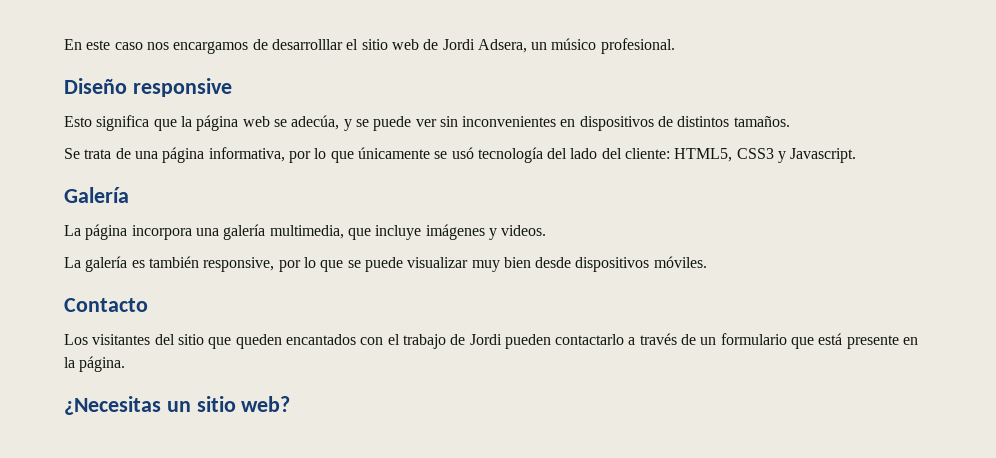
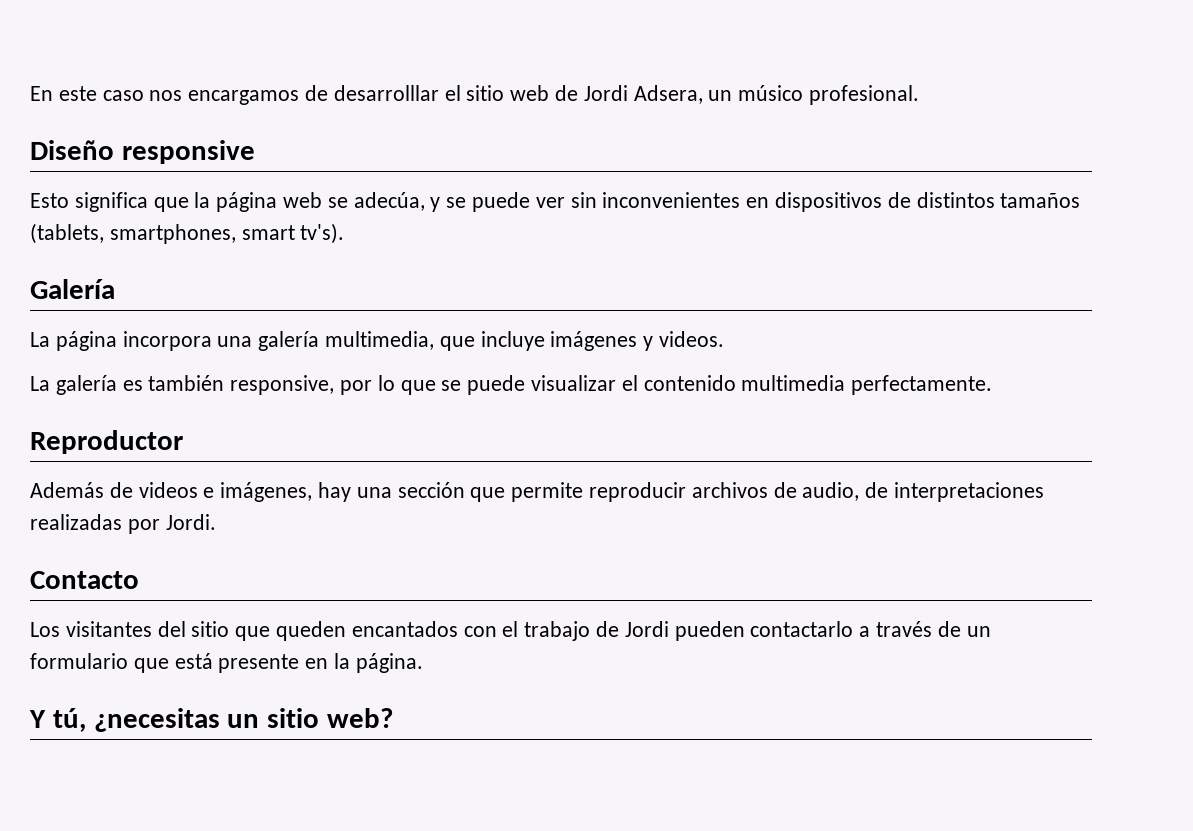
[733,116,790,127] [64,147,857,163] tamaños. // Se trata de una página informativa, por lo que únicamente se usó tecnología del lado del cliente: HTML5, CSS3 y Javascript. -> [1000,193,1081,208] [30,223,345,244] tamaños (tablets, smartphones, smart tv's).
[471,256,707,272] muy bien desde dispositivos móviles. -> [621,375,993,395] [30,430,183,454] [30,482,1045,502] [30,514,216,534] el contenido multimedia perfectamente. // Reproductor // Además de videos e imágenes, hay una sección que permite reproducir archivos de audio, de interpretaciones realizadas por Jordi.
[64,396,161,415] ¿Necesitas -> [29,708,220,732] Y tú, ¿necesitas

